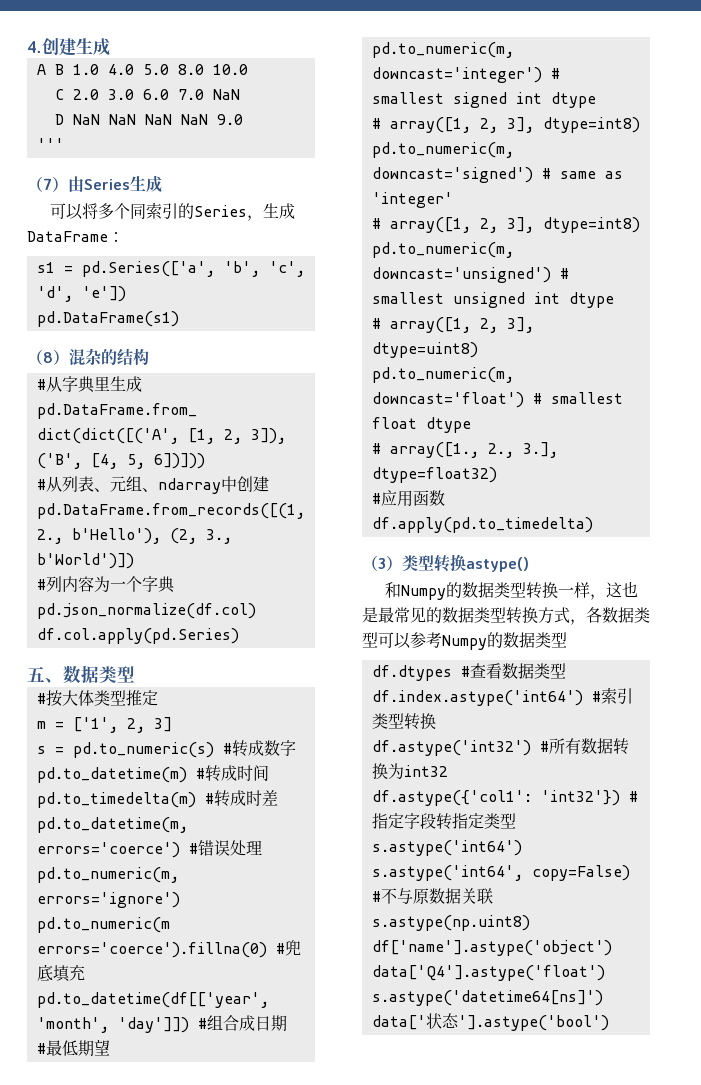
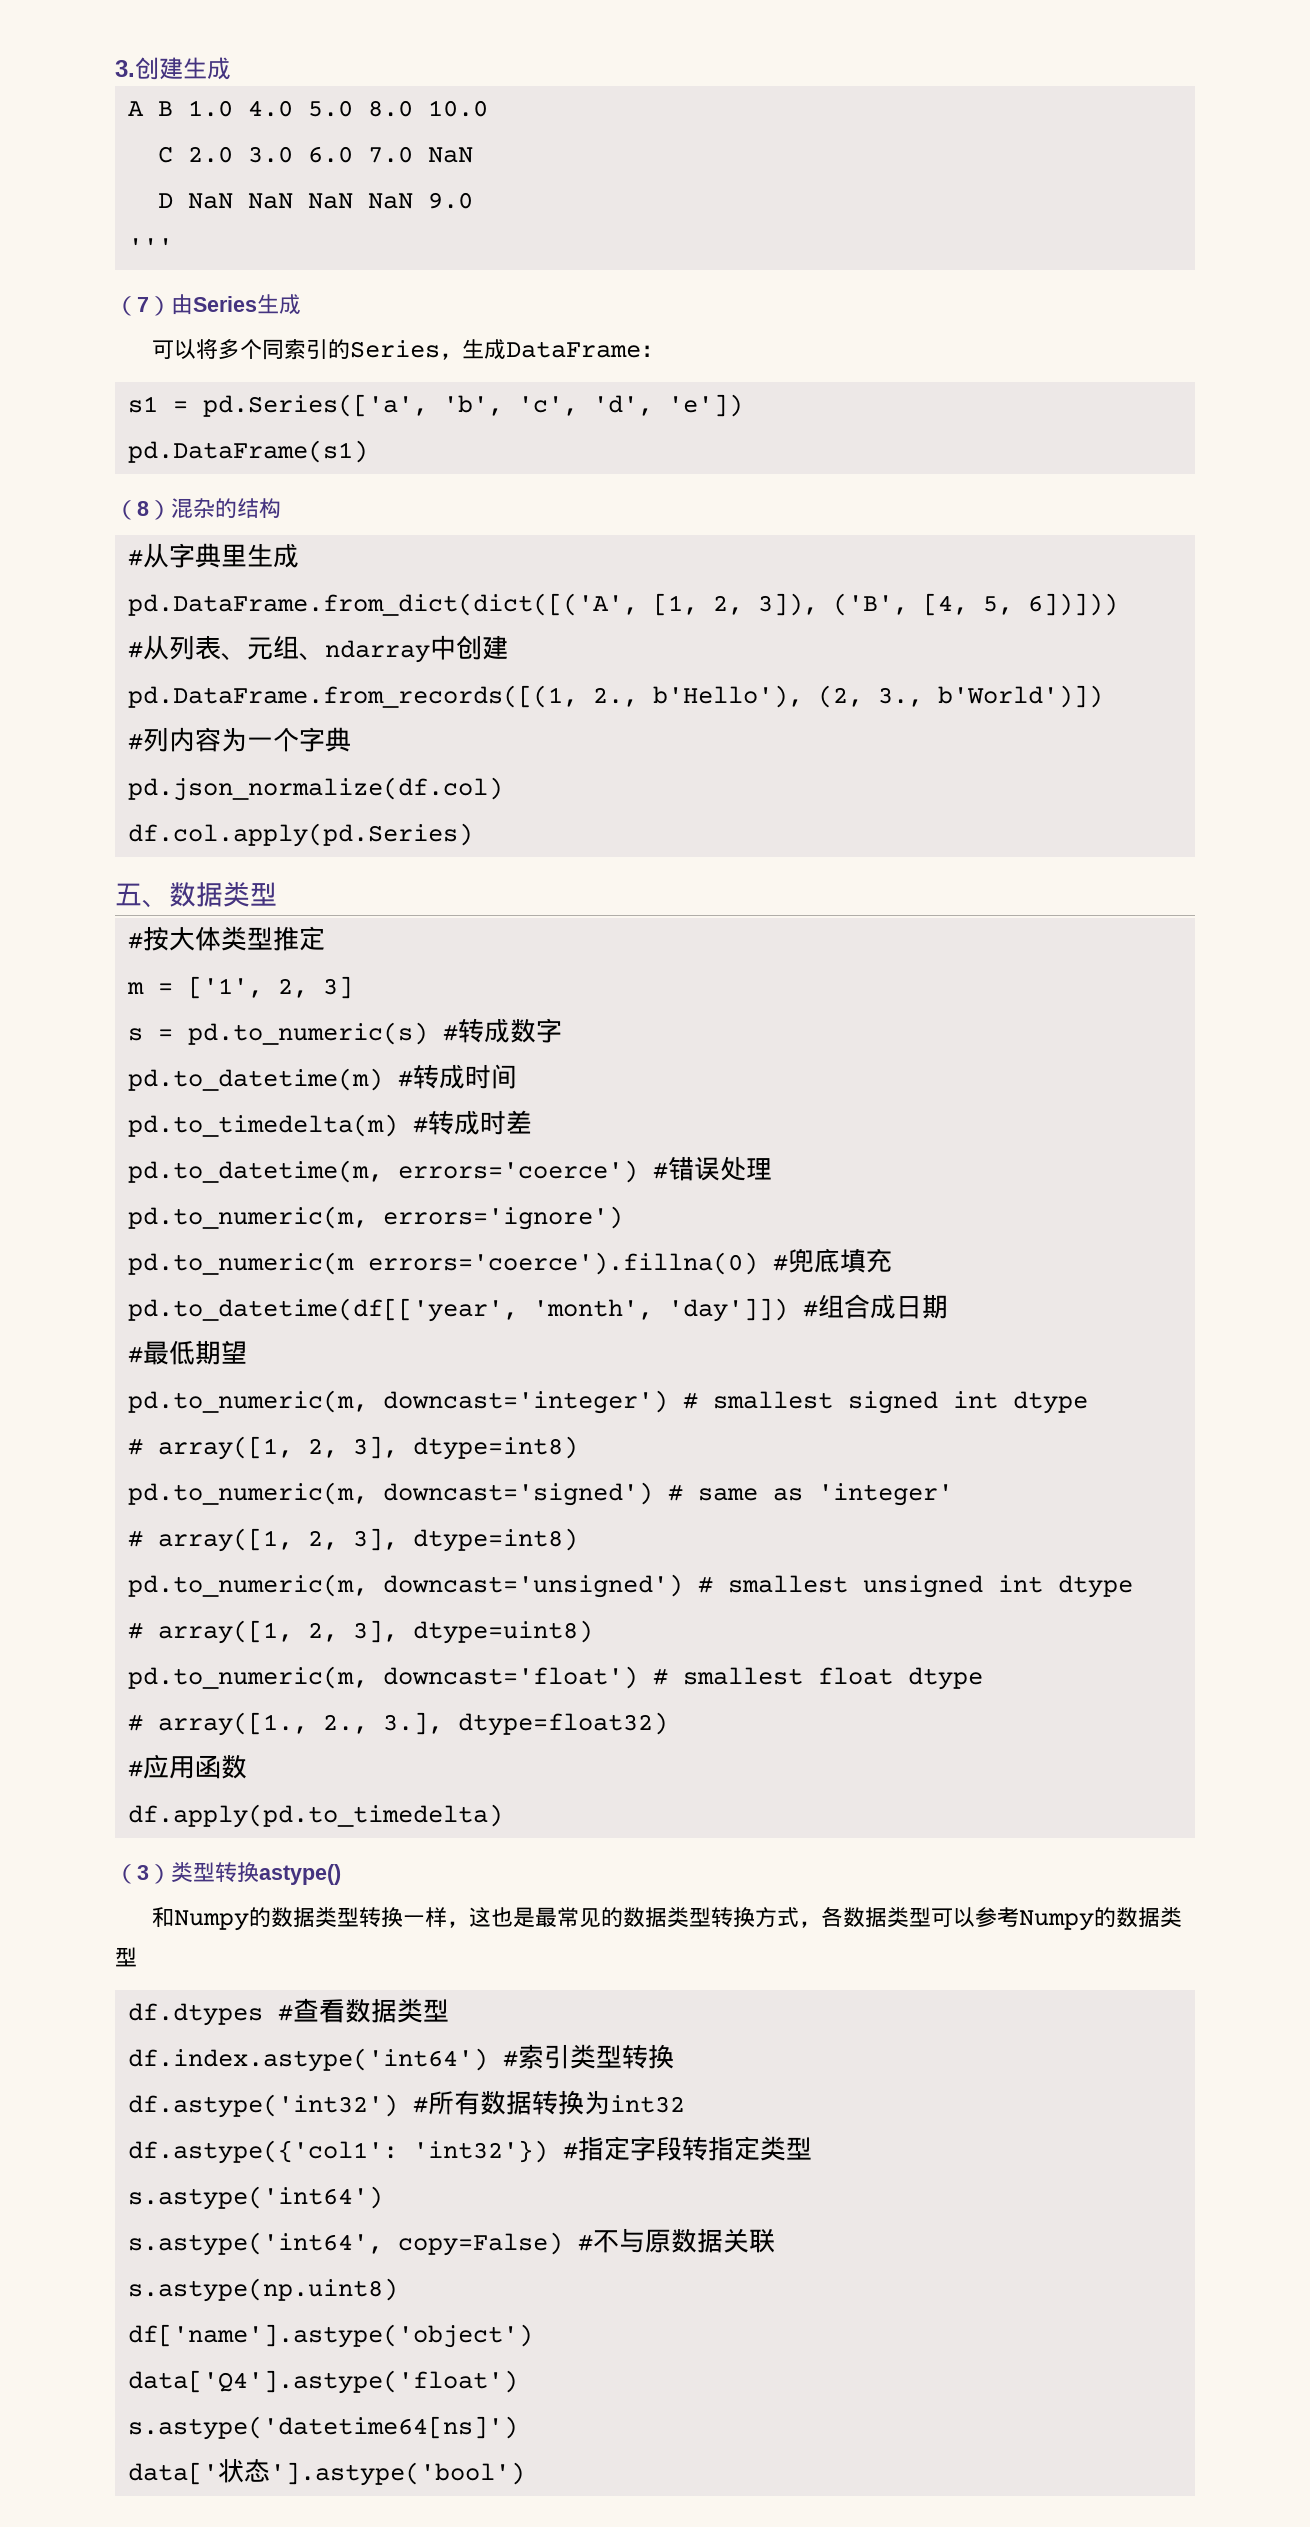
[27,41,42,53] 4. -> [115,60,135,77] 3.

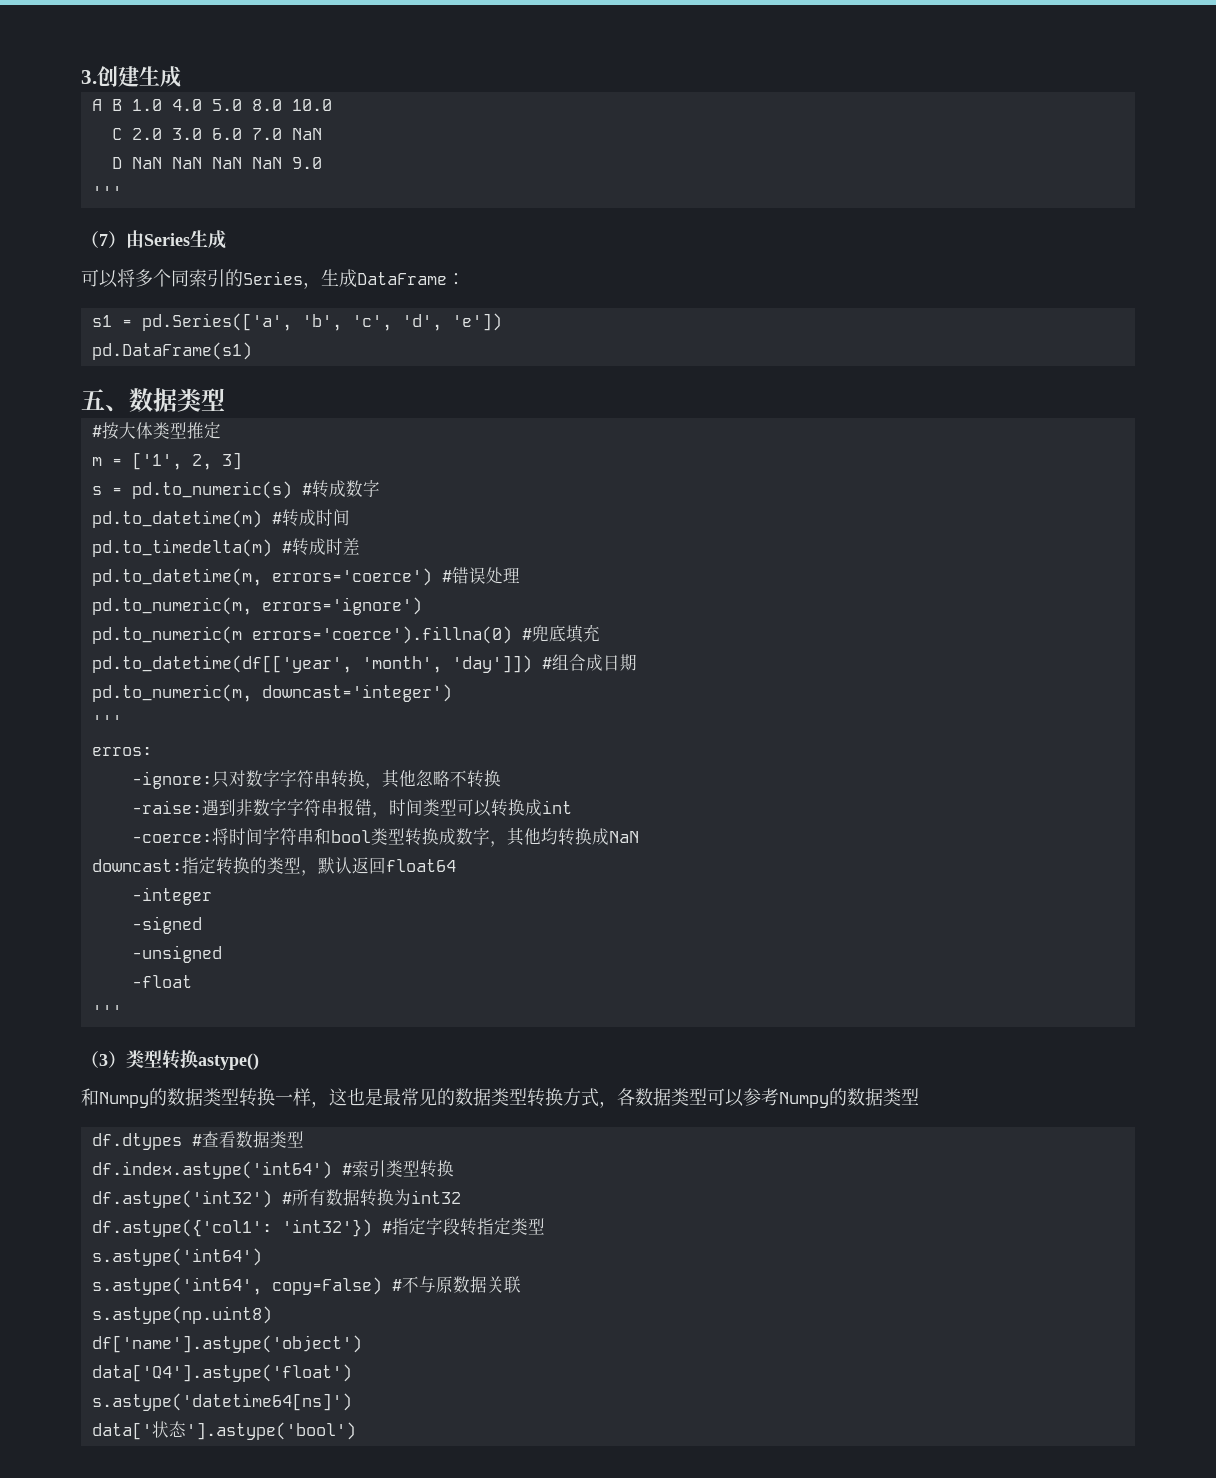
[115,498,281,520] [127,543,299,568] [127,593,1118,616] [127,635,508,663] [127,685,1103,708] [127,727,351,752] [127,777,503,801] [127,823,473,847] // （8）混杂的结构 // #从字典里生成 // pd.DataFrame.from_dict(dict([('A', [1, 2, 3]), ('B', [4, 5, 6])])) // #从列表、元组、ndarray中创建 // pd.DataFrame.from_records([(1, 2., b'Hello'), (2, 3., b'World')]) // #列内容为一个字典 // pd.json_normalize(df.col) // df.col.apply(pd.Series) -> (252, 351) none
[127,1340,247,1365] // #最低期望 -> (637, 662) none
[682,1391,1088,1414] [127,1436,578,1460] [127,1482,953,1506] [127,1528,578,1552] [127,1574,1133,1598] [127,1620,593,1644] [127,1666,983,1690] [127,1712,668,1736] [127,1754,247,1779] [127,1804,503,1828] # smallest signed int dtype // # array([1, 2, 3], dtype=int8) // pd.to_numeric(m, downcast='signed') # same as 'integer' // # array([1, 2, 3], dtype=int8) // pd.to_numeric(m, downcast='unsigned') # smallest unsigned int dtype // # array([1, 2, 3], dtype=uint8) // pd.to_numeric(m, downcast='float') # smallest float dtype // # array([1., 2., 3.], dtype=float32) // #应用函数 // df.apply(pd.to_timedelta) -> [91,715,122,727] [91,747,152,756] [131,770,501,789] [131,799,572,818] [131,828,639,847] [91,857,456,876] [131,887,212,905] [131,916,202,934] [131,945,222,963] [131,975,192,988] [91,1005,122,1017] // ''' // erros: // -ignore:只对数字字符串转换，其他忽略不转换 // -raise:遇到非数字字符串报错，时间类型可以转换成int // -coerce:将时间字符串和bool类型转换成数字，其他均转换成NaN // downcast:指定转换的类型，默认返回float64 // -integer // -signed // -unsigned // -float // '''

